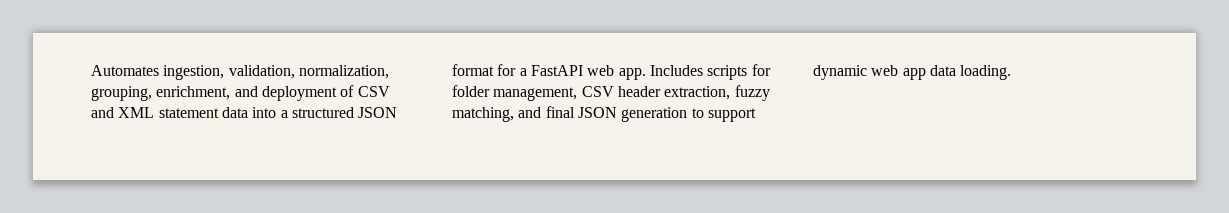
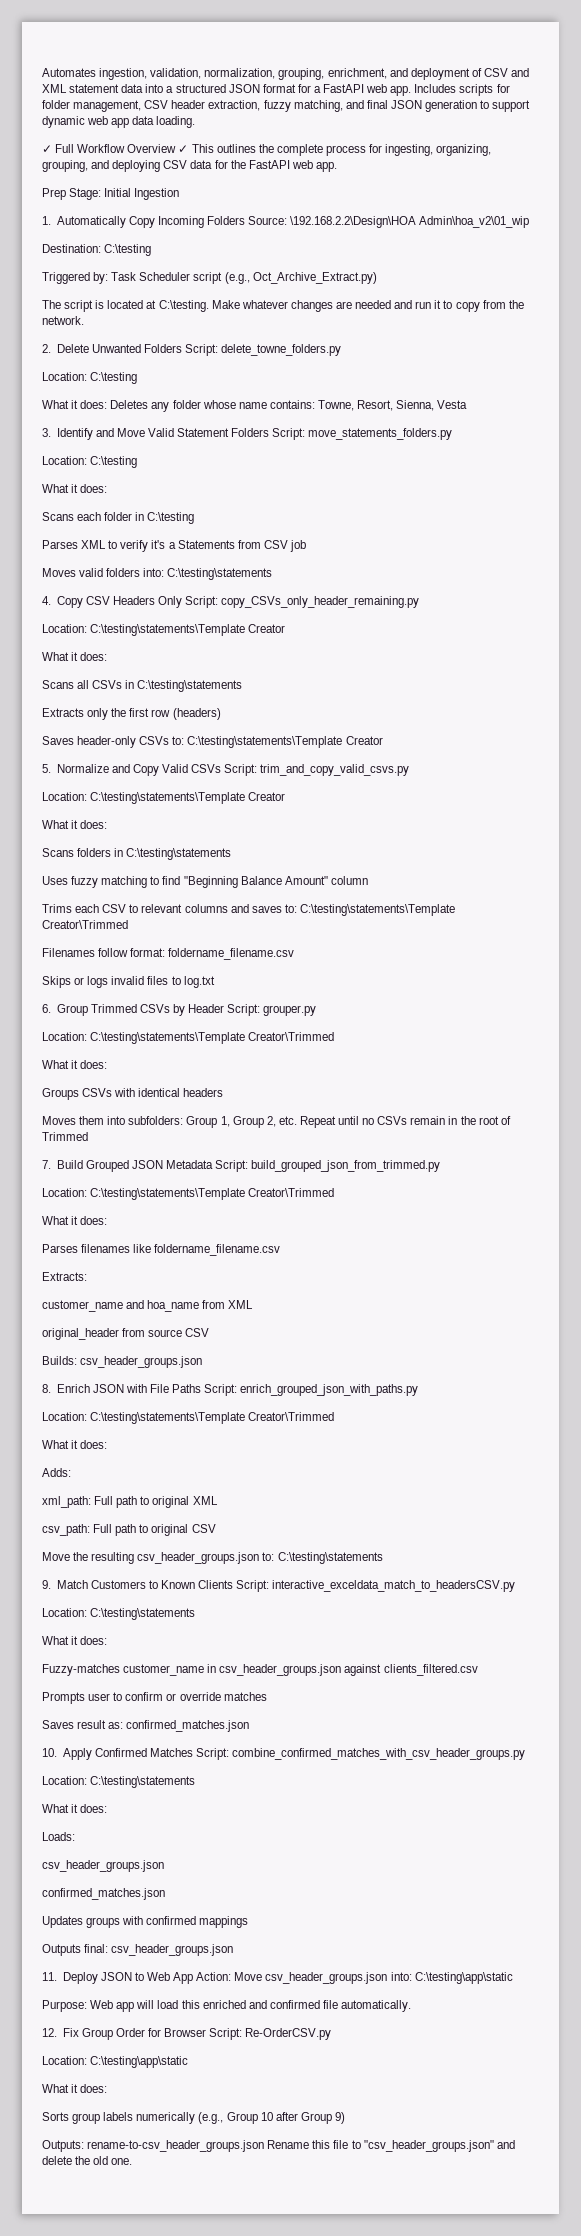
(1012, 72) none -> [42,144,492,156] [42,160,337,172] [42,188,180,200] [42,216,530,228] [42,244,152,256] [42,272,377,284] [42,300,524,312] [42,316,84,325] [42,344,342,356] [42,372,138,384] [42,400,468,412] [42,428,453,440] [42,456,138,468] [42,484,108,493] [42,512,195,524] [42,540,306,552] [42,568,273,580] [42,596,420,608] [42,624,286,636] [42,652,108,661] [42,680,243,692] [42,708,221,720] [42,736,383,748] [42,764,410,776] [42,792,286,804] [42,820,108,829] [42,848,232,860] [42,876,368,888] [42,904,455,916] [42,920,128,929] [42,948,295,960] [42,976,215,988] [42,1004,317,1016] [42,1032,335,1044] [42,1060,108,1069] [42,1088,224,1100] [42,1116,511,1128] [42,1132,88,1141] [42,1160,441,1172] [42,1188,335,1200] [42,1216,108,1225] [42,1244,281,1256] [42,1272,87,1281] [42,1300,254,1312] [42,1328,210,1340] [42,1356,203,1368] [42,1384,419,1396] [42,1412,335,1424] [42,1440,108,1449] [42,1468,71,1477] [42,1496,218,1508] [42,1524,216,1536] [42,1552,383,1564] [42,1580,516,1592] [42,1608,196,1620] [42,1636,108,1645] [42,1664,478,1676] [42,1692,267,1704] [42,1720,250,1732] [42,1748,526,1760] [42,1776,196,1788] [42,1804,108,1813] [42,1832,75,1841] [42,1860,164,1872] [42,1888,165,1900] [42,1916,249,1928] [42,1944,234,1956] [42,1972,513,1984] [42,2000,412,2012] [42,2028,332,2040] [42,2056,189,2068] [42,2084,108,2093] [42,2112,345,2124] [42,2140,515,2152] [42,2156,133,2165] // ✓ Full Workflow Overview ✓ This outlines the complete process for ingesting, organizing, grouping, and deploying CSV data for the FastAPI web app. // Prep Stage: Initial Ingestion // 1. Automatically Copy Incoming Folders Source: \192.168.2.2\Design\HOA Admin\hoa_v2\01_wip // Destination: C:\testing // Triggered by: Task Scheduler script (e.g., Oct_Archive_Extract.py) // The script is located at C:\testing. Make whatever changes are needed and run it to copy from the network. // 2. Delete Unwanted Folders Script: delete_towne_folders.py // Location: C:\testing // What it does: Deletes any folder whose name contains: Towne, Resort, Sienna, Vesta // 3. Identify and Move Valid Statement Folders Script: move_statements_folders.py // Location: C:\testing // What it does: // Scans each folder in C:\testing // Parses XML to verify it's a Statements from CSV job // Moves valid folders into: C:\testing\statements // 4. Copy CSV Headers Only Script: copy_CSVs_only_header_remaining.py // Location: C:\testing\statements\Template Creator // What it does: // Scans all CSVs in C:\testing\statements // Extracts only the first row (headers) // Saves header-only CSVs to: C:\testing\statements\Template Creator // 5. Normalize and Copy Valid CSVs Script: trim_and_copy_valid_csvs.py // Location: C:\testing\statements\Template Creator // What it does: // Scans folders in C:\testing\statements // Uses fuzzy matching to find "Beginning Balance Amount" column // Trims each CSV to relevant columns and saves to: C:\testing\statements\Template Creator\Trimmed // Filenames follow format: foldername_filename.csv // Skips or logs invalid files to log.txt // 6. Group Trimmed CSVs by Header Script: grouper.py // Location: C:\testing\statements\Template Creator\Trimmed // What it does: // Groups CSVs with identical headers // Moves them into subfolders: Group 1, Group 2, etc. Repeat until no CSVs remain in the root of Trimmed // 7. Build Grouped JSON Metadata Script: build_grouped_json_from_trimmed.py // Location: C:\testing\statements\Template Creator\Trimmed // What it does: // Parses filenames like foldername_filename.csv // Extracts: // customer_name and hoa_name from XML // original_header from source CSV // Builds: csv_header_groups.json // 8. Enrich JSON with File Paths Script: enrich_grouped_json_with_paths.py // Location: C:\testing\statements\Template Creator\Trimmed // What it does: // Adds: // xml_path: Full path to original XML // csv_path: Full path to original CSV // Move the resulting csv_header_groups.json to: C:\testing\statements // 9. Match Customers to Known Clients Script: interactive_exceldata_match_to_headersCSV.py // Location: C:\testing\statements // What it does: // Fuzzy-matches customer_name in csv_header_groups.json against clients_filtered.csv // Prompts user to confirm or override matches // Saves result as: confirmed_matches.json // 10. Apply Confirmed Matches Script: combine_confirmed_matches_with_csv_header_groups.py // Location: C:\testing\statements // What it does: // Loads: // csv_header_groups.json // confirmed_matches.json // Updates groups with confirmed mappings // Outputs final: csv_header_groups.json // 11. Deploy JSON to Web App Action: Move csv_header_groups.json into: C:\testing\app\static // Purpose: Web app will load this enriched and confirmed file automatically. // 12. Fix Group Order for Browser Script: Re-OrderCSV.py // Location: C:\testing\app\static // What it does: // Sorts group labels numerically (e.g., Group 10 after Group 9) // Outputs: rename-to-csv_header_groups.json Rename this file to "csv_header_groups.json" and delete the old one.

